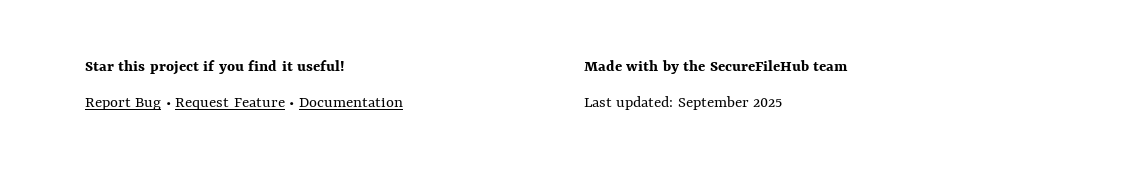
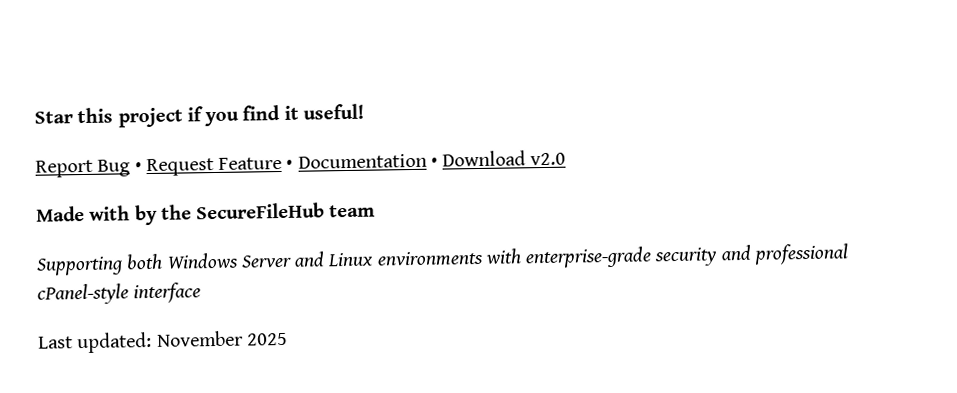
(403, 102) none -> [430,150,567,167] • Download v2.0
(849, 66) none -> [36,243,849,276] [37,282,202,305] // Supporting both Windows Server and Linux environments with enterprise-grade security and professional cPanel-style interface
[677,96,749,110] September -> [156,330,243,347] November

